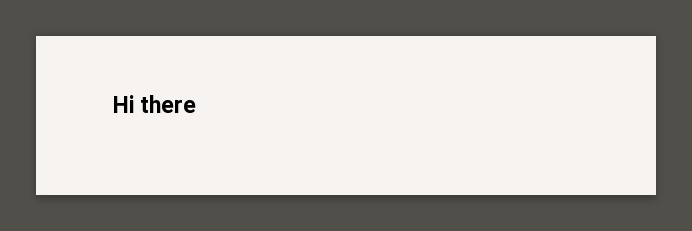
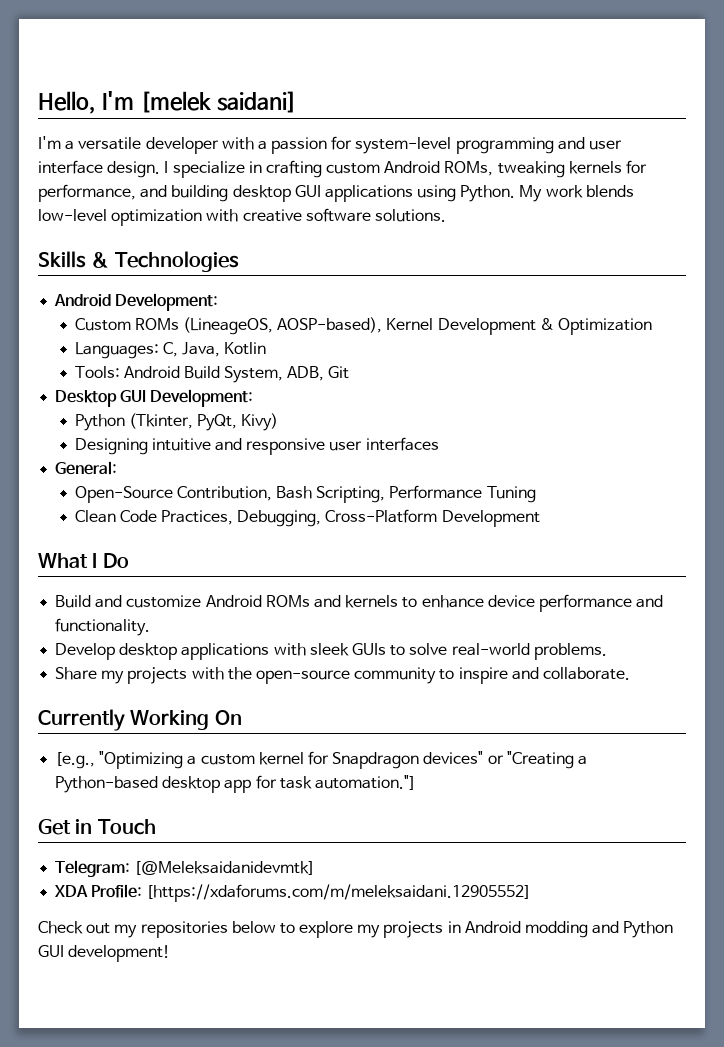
[113,95,197,113] Hi there -> [38,91,297,114] [38,136,623,154] [38,160,648,178] [38,184,634,202] [38,208,446,226] [38,251,239,272] [54,293,219,311] [74,317,652,335] [74,342,267,359] [74,366,350,383] [55,389,254,407] [74,413,279,431] [74,437,439,455] [55,461,118,475] [74,485,537,503] [74,509,540,527] [38,553,129,568] [55,594,664,612] [55,618,151,636] [55,643,607,660] [55,667,630,684] [38,709,242,731] [55,751,587,769] [55,775,416,793] [38,819,156,835] [55,860,316,877] [54,884,532,902] [38,921,674,938] [38,945,171,962] Hello, I'm [melek saidani] // I'm a versatile developer with a passion for system-level programming and user interface design. I specialize in crafting custom Android ROMs, tweaking kernels for performance, and building desktop GUI applications using Python. My work blends low-level optimization with creative software solutions. // Skills & Technologies // Android Development: // Custom ROMs (LineageOS, AOSP-based), Kernel Development & Optimization // Languages: C, Java, Kotlin // Tools: Android Build System, ADB, Git // Desktop GUI Development: // Python (Tkinter, PyQt, Kivy) // Designing intuitive and responsive user interfaces // General: // Open-Source Contribution, Bash Scripting, Performance Tuning // Clean Code Practices, Debugging, Cross-Platform Development // What I Do // Build and customize Android ROMs and kernels to enhance device performance and functionality. // Develop desktop applications with sleek GUIs to solve real-world problems. // Share my projects with the open-source community to inspire and collaborate. // Currently Working On // [e.g., "Optimizing a custom kernel for Snapdragon devices" or "Creating a Python-based desktop app for task automation."] // Get in Touch // Telegram: [@Meleksaidanidevmtk] // XDA Profile: [https://xdaforums.com/m/meleksaidani.12905552] // Check out my repositories below to explore my projects in Android modding and Python GUI development!

